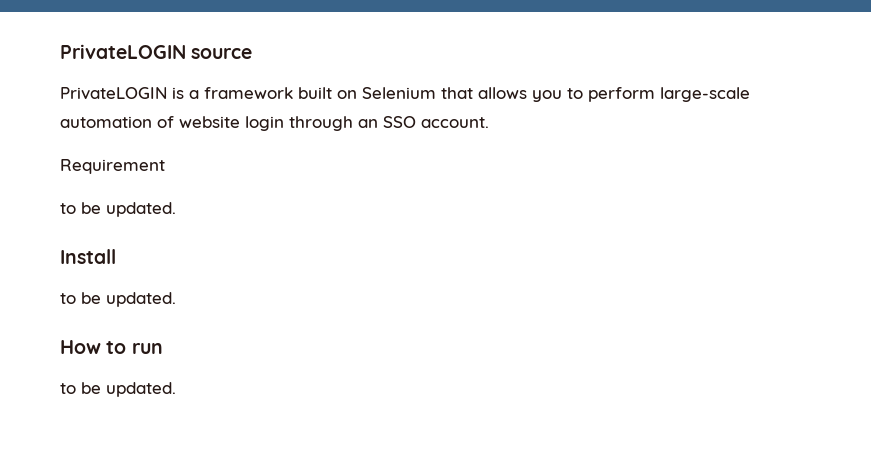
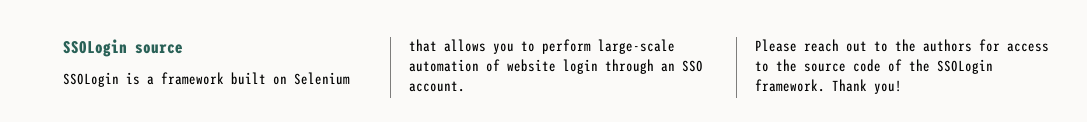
[60,44,186,59] PrivateLOGIN -> [63,39,127,57] SSOLogin
[60,87,167,100] PrivateLOGIN -> [63,72,119,87] SSOLogin
[60,159,165,174] [60,202,176,217] [60,249,116,264] [60,292,176,307] [60,340,163,354] [60,382,176,397] Requirement // to be updated. // Install // to be updated. // How to run // to be updated. -> [755,39,1049,52] [755,59,993,74] [755,79,902,94] Please reach out to the authors for access to the source code of the SSOLogin framework. Thank you!

